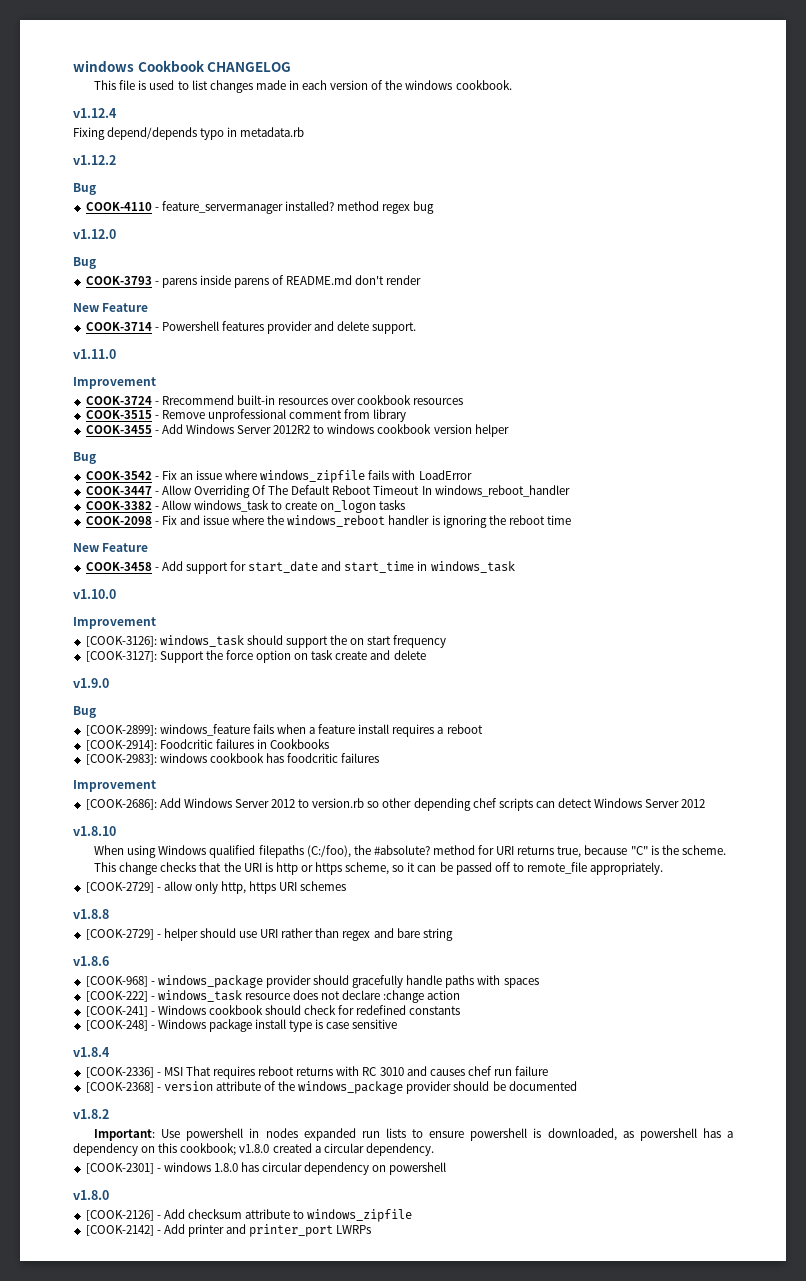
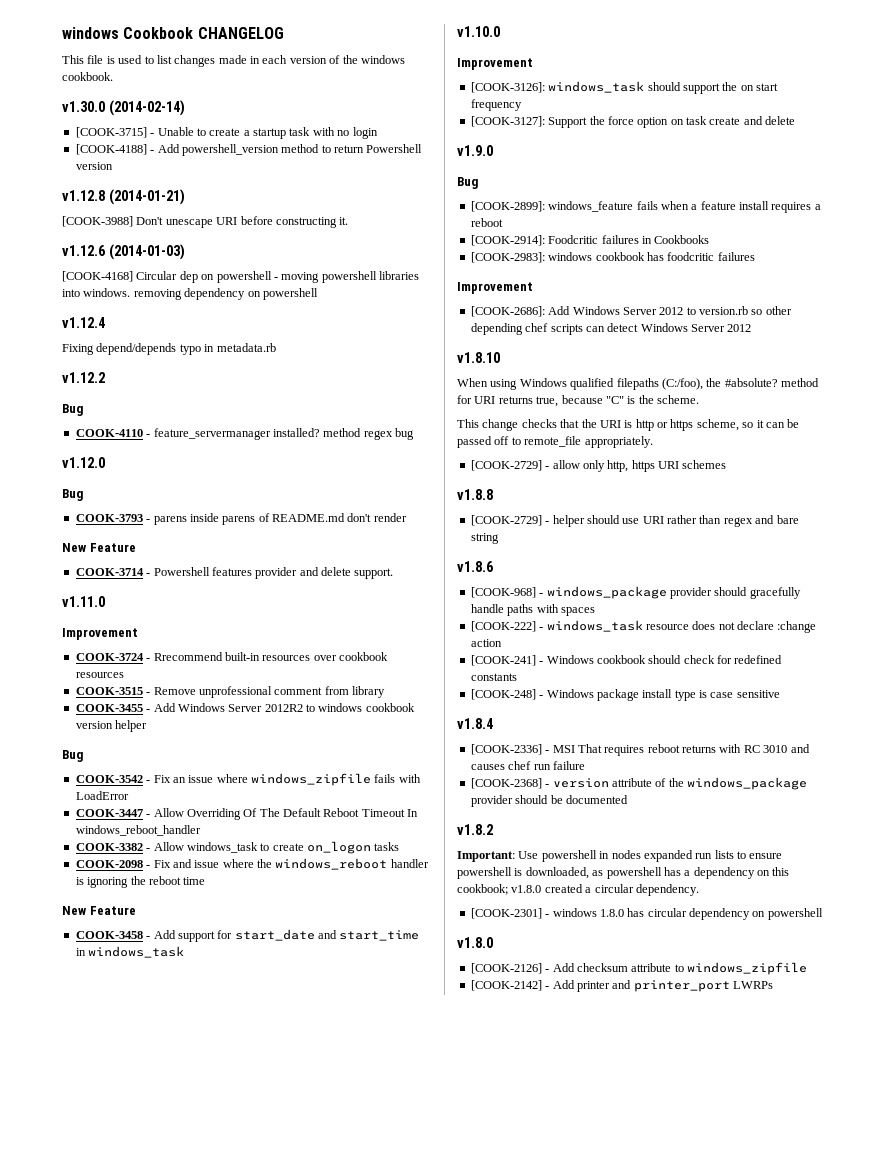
(512, 85) none -> [62,100,185,116] [75,127,378,139] [75,144,423,156] [75,162,113,170] [62,189,185,205] [62,216,349,228] [62,244,185,260] [62,271,419,283] [62,288,318,300] // v1.30.0 (2014-02-14) // [COOK-3715] - Unable to create a startup task with no login // [COOK-4188] - Add powershell_version method to return Powershell version // v1.12.8 (2014-01-21) // [COOK-3988] Don't unescape URI before constructing it. // v1.12.6 (2014-01-03) // [COOK-4168] Circular dep on powershell - moving powershell libraries into windows. removing dependency on powershell

